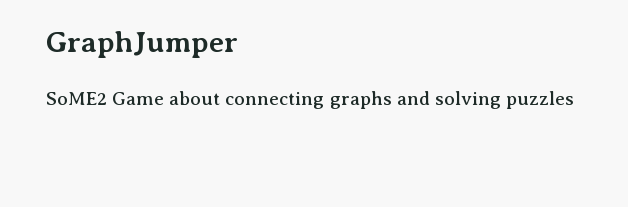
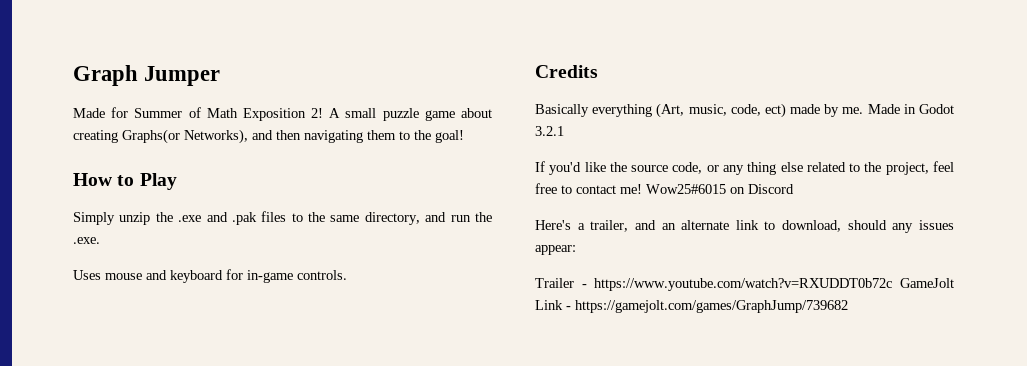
[46,31,238,58] [46,91,574,109] GraphJumper // SoME2 Game about connecting graphs and solving puzzles -> [73,65,221,86] [73,107,492,121] [73,129,464,144] [73,173,177,190] [73,211,492,225] [73,237,100,244] [73,269,347,283] [535,65,598,78] [535,103,954,118] [535,126,564,136] [535,161,954,175] [535,183,794,194] [535,220,954,233] [535,245,576,255] [535,278,954,291] [535,300,848,313] Graph Jumper // Made for Summer of Math Exposition 2! A small puzzle game about creating Graphs(or Networks), and then navigating them to the goal! // How to Play // Simply unzip the .exe and .pak files to the same directory, and run the .exe. // Uses mouse and keyboard for in-game controls. // Credits // Basically everything (Art, music, code, ect) made by me. Made in Godot 3.2.1 // If you'd like the source code, or any thing else related to the project, feel free to contact me! Wow25#6015 on Discord // Here's a trailer, and an alternate link to download, should any issues appear: // Trailer - https://www.youtube.com/watch?v=RXUDDT0b72c GameJolt Link - https://gamejolt.com/games/GraphJump/739682

